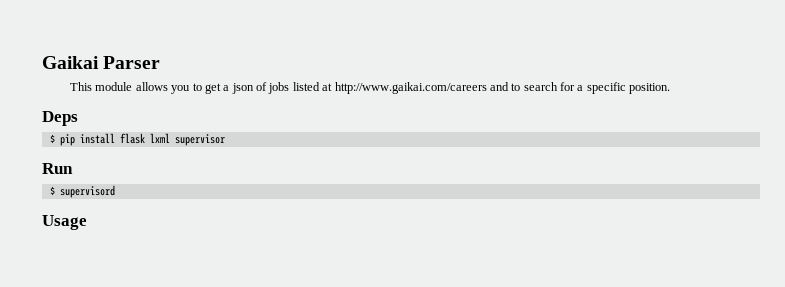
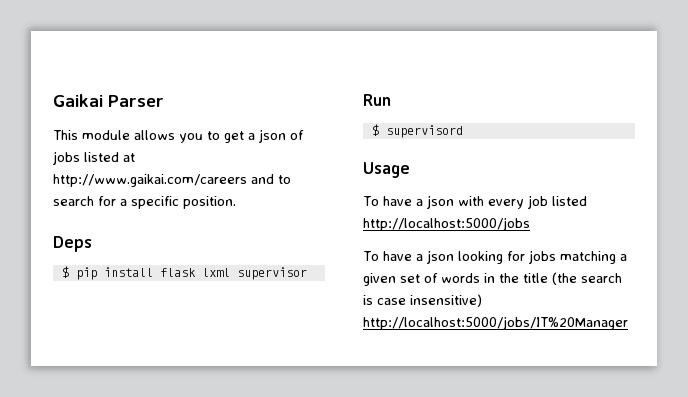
(87, 222) none -> [363,195,587,209] [363,217,530,231] [363,250,627,264] [363,272,622,286] [363,294,482,307] [363,316,628,330] // To have a json with every job listed http://localhost:5000/jobs // To have a json looking for jobs matching a given set of words in the title (the search is case insensitive) http://localhost:5000/jobs/IT%20Manager

